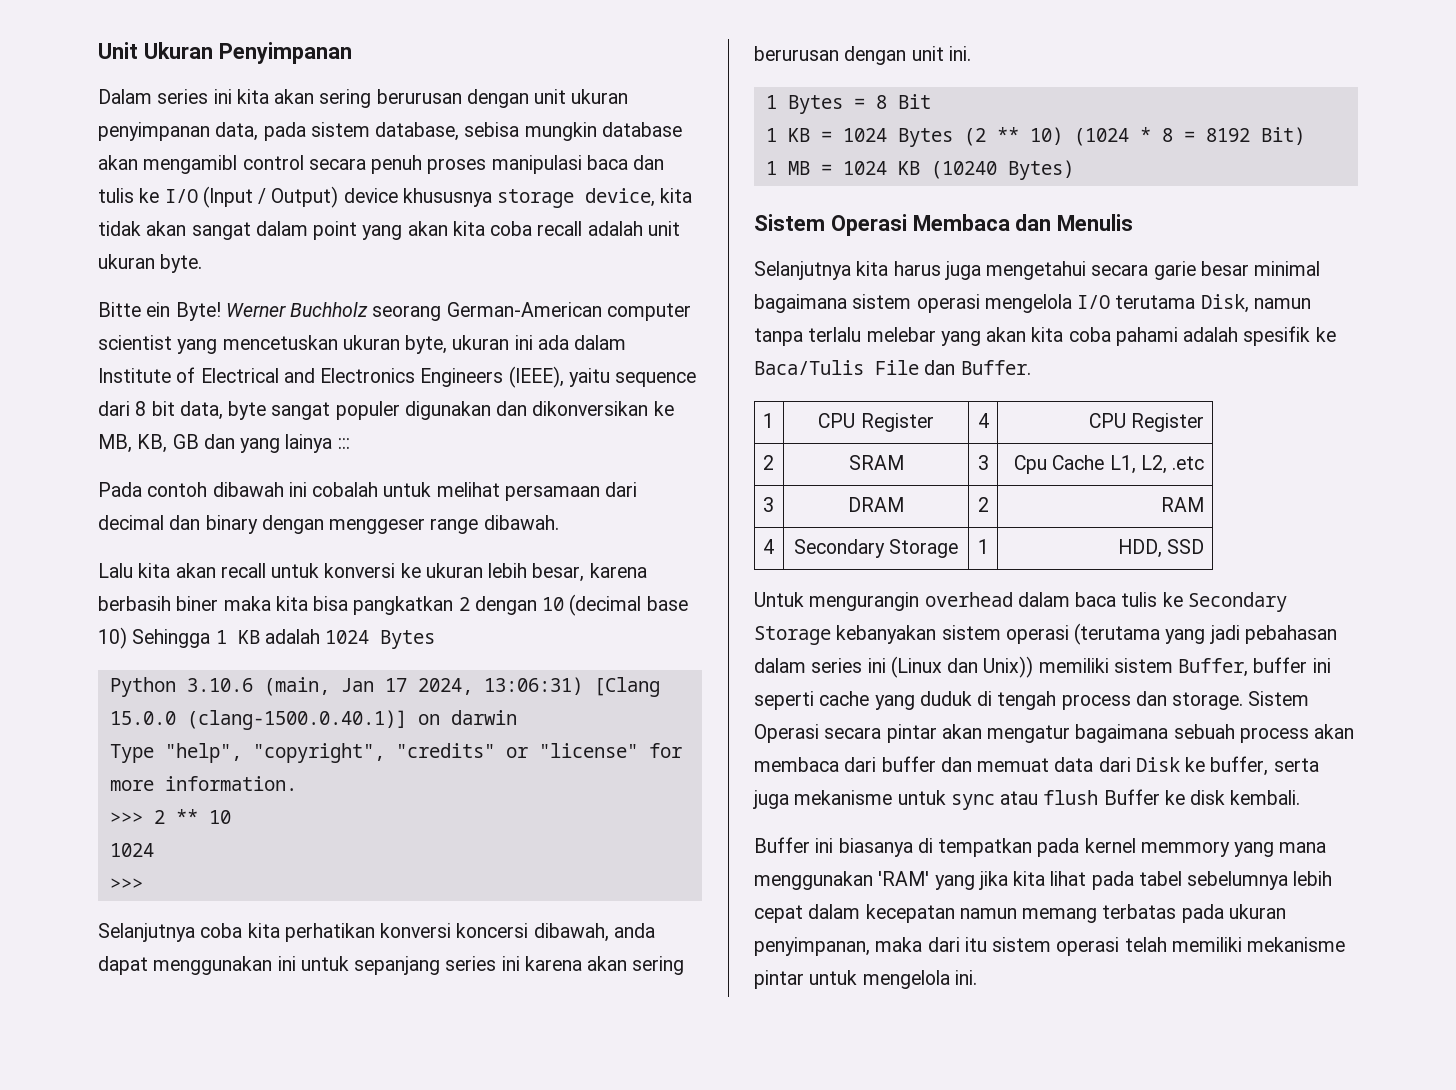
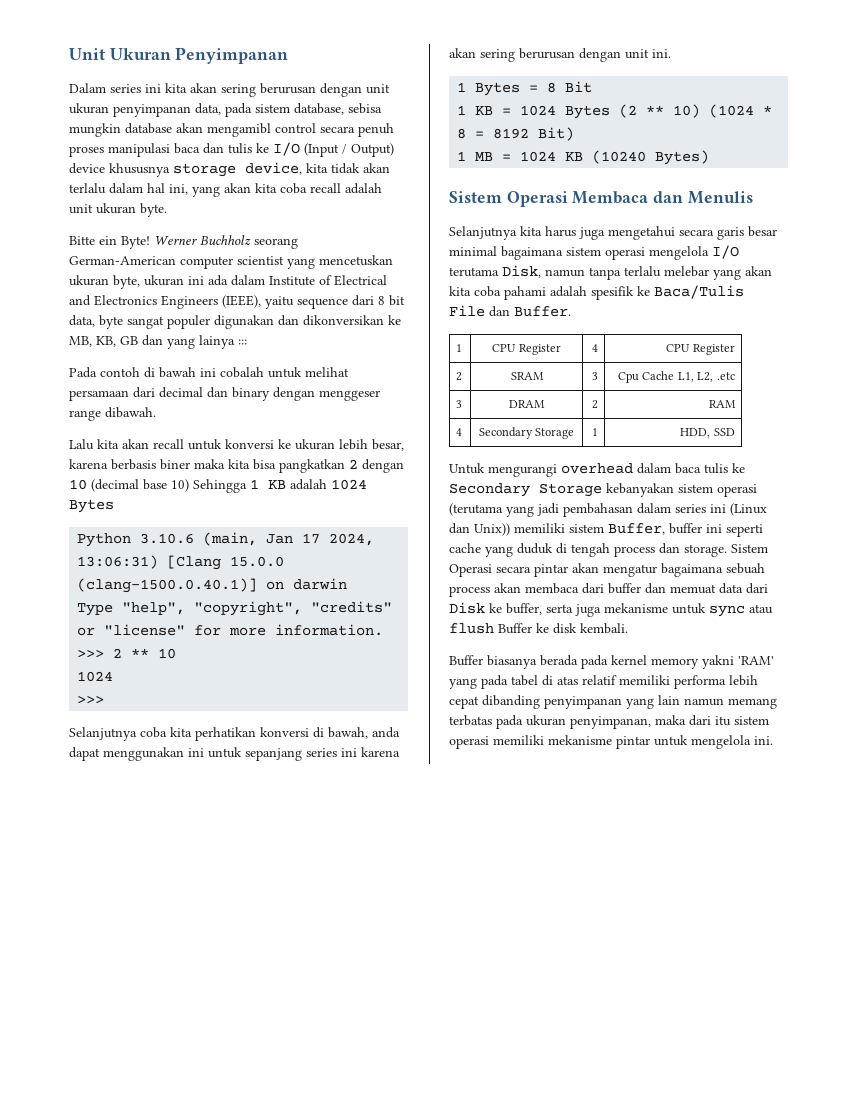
[191,221,358,240] sangat dalam point -> [69,183,188,195] terlalu dalam hal ini,
[212,482,284,497] dibawah -> [144,367,196,378] di bawah
[98,596,171,611] berbasih -> [111,459,156,470] berbasis
[456,923,609,942] koncersi dibawah, -> [313,727,368,739] di bawah,
[1153,261,1196,280] garie -> [717,227,744,240] garis
[809,592,920,611] mengurangin -> [488,464,557,477] mengurangi
[1244,625,1337,644] pebahasan -> [563,503,633,517] pembahasan
[815,838,1327,857] [754,871,1333,890] [754,904,955,923] ini biasanya di tempatkan pada kernel memmory yang mana menggunakan 'RAM' yang jika kita lihat pada tabel sebelumnya lebih cepat dalam kecepatan -> [487,655,774,669] [449,675,758,689] [449,695,680,709] biasanya berada pada kernel memory yakni 'RAM' yang pada tabel di atas relatif memiliki performa lebih cepat dibanding penyimpanan yang lain
[1124,937,1167,952] telah -> (489, 742) none

